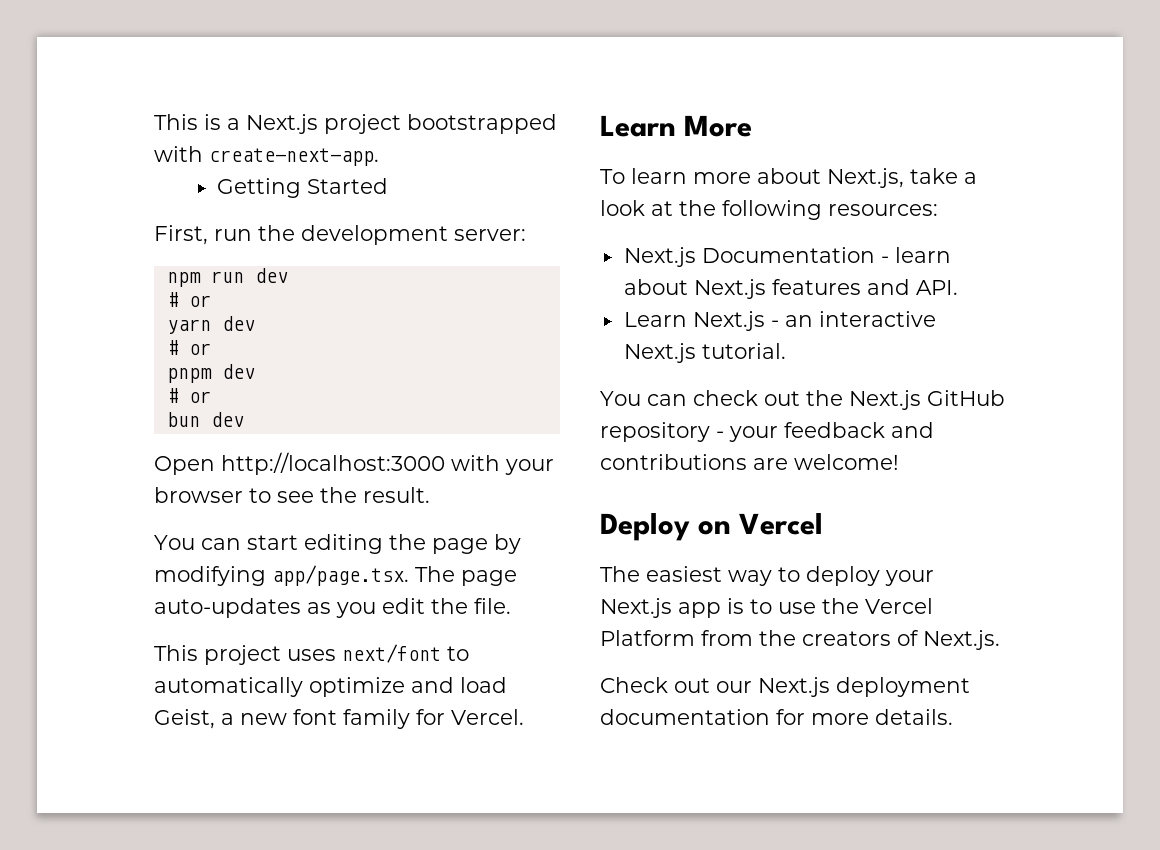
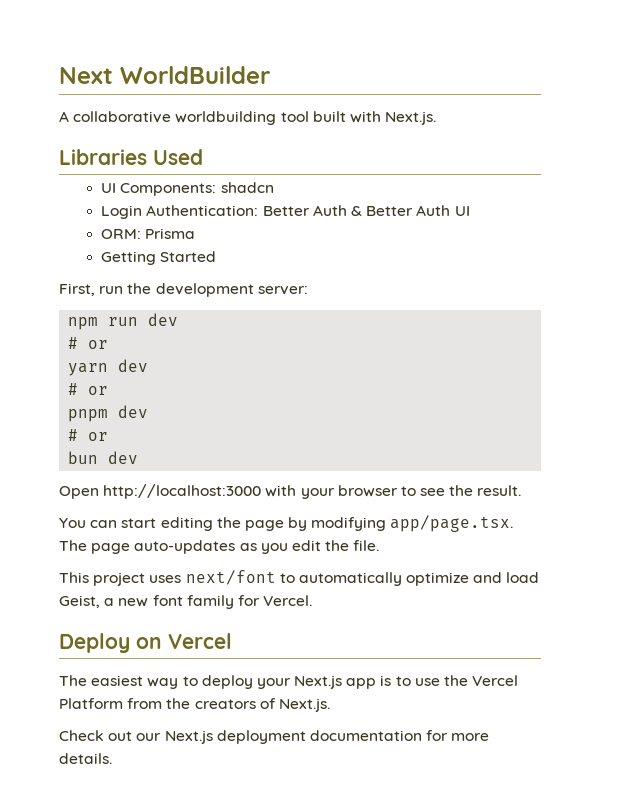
[154,114,557,134] [154,146,379,166] This is a Next.js project bootstrapped with create-next-app. -> [59,66,270,84] [59,111,437,125] [59,149,203,165] [101,182,274,196] [101,205,470,219] [101,228,196,239] Next WorldBuilder // A collaborative worldbuilding tool built with Next.js. // Libraries Used // UI Components: shadcn // Login Authentication: Better Auth & Better Auth UI // ORM: Prisma
[600,115,753,137] [600,168,977,188] [600,200,938,220] [623,247,951,267] [623,279,958,299] [623,311,936,331] [623,343,786,363] [600,390,1005,410] [600,422,934,442] [600,454,899,470] // Learn More // To learn more about Next.js, take a look at the following resources: // Next.js Documentation - learn about Next.js features and API. // Learn Next.js - an interactive Next.js tutorial. // You can check out the Next.js GitHub repository - your feedback and contributions are welcome! -> (313, 600) none

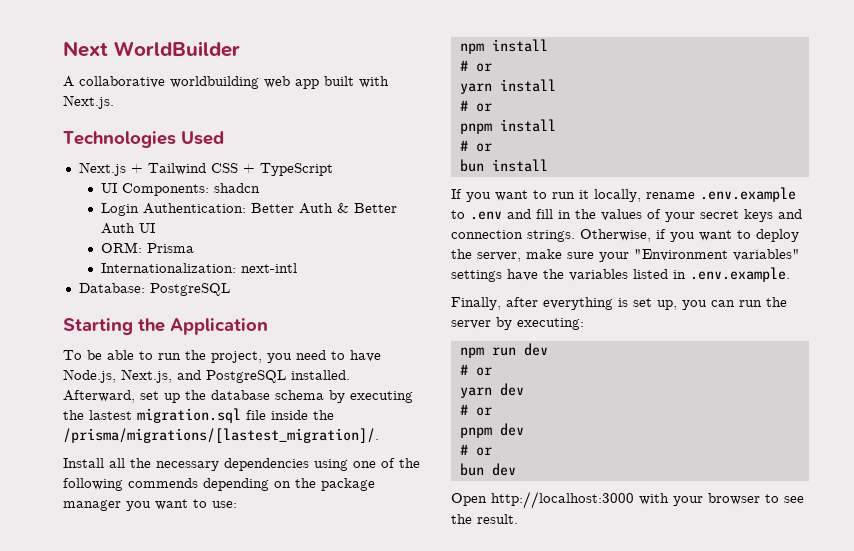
[280,111,309,122] tool -> [264,76,319,89] web app
[59,149,147,165] Libraries -> [63,131,176,148] Technologies
(203, 157) none -> [78,162,333,176] // Next.js + Tailwind CSS + TypeScript
[101,251,217,265] [59,283,308,297] Getting Started // First, run the development server: -> [100,263,297,273] [78,283,230,296] [63,318,268,335] [63,350,381,363] [63,369,350,383] [63,390,413,403] [63,408,334,423] [63,428,379,443] [63,458,420,471] [63,478,375,491] [63,499,237,511] [459,39,548,54] [459,60,492,72] [459,79,556,94] [459,100,492,112] [459,119,556,134] [459,140,492,152] [459,159,548,172] [451,187,796,202] [451,209,802,222] [451,229,799,242] [451,249,800,262] [451,267,790,282] [451,297,787,310] [451,317,584,330] Internationalization: next-intl // Database: PostgreSQL // Starting the Application // To be able to run the project, you need to have Node.js, Next.js, and PostgreSQL installed. Afterward, set up the database schema by executing the lastest migration.sql file inside the /prisma/migrations/[lastest_migration]/. // Install all the necessary dependencies using one of the following commends depending on the package manager you want to use: // npm install // # or // yarn install // # or // pnpm install // # or // bun install // If you want to run it locally, rename .env.example to .env and fill in the values of your secret keys and connection strings. Otherwise, if you want to deploy the server, make sure your "Environment variables" settings have the variables listed in .env.example. // Finally, after everything is set up, you can run the server by executing:
[59,515,514,532] [59,540,380,554] [59,570,540,586] [59,595,313,609] [59,633,232,653] [59,675,519,689] [59,698,330,712] [59,730,490,744] [59,753,112,764] // You can start editing the page by modifying app/page.tsx. The page auto-updates as you edit the file. // This project uses next/font to automatically optimize and load Geist, a new font family for Vercel. // Deploy on Vercel // The easiest way to deploy your Next.js app is to use the Vercel Platform from the creators of Next.js. // Check out our Next.js deployment documentation for more details. -> (518, 519) none

